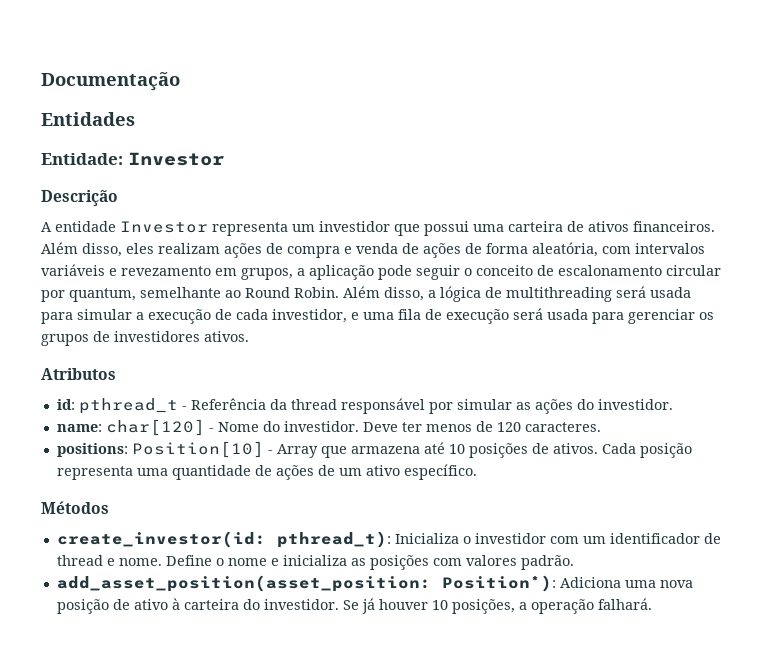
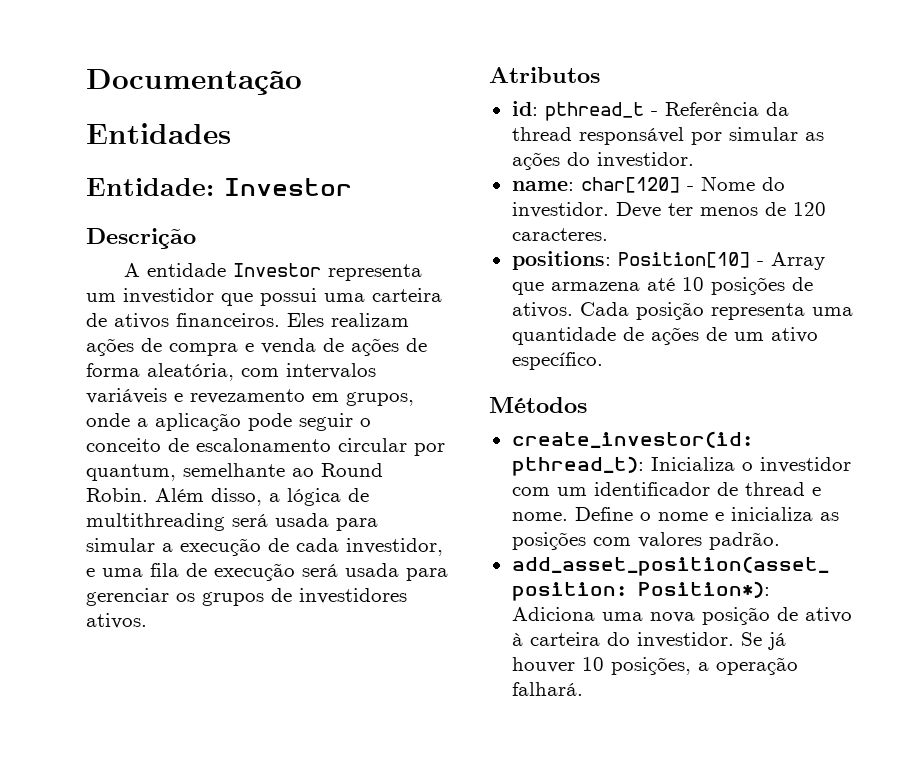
[41,242,154,257] Além disso, eles -> [287,313,324,327] Eles
(293, 274) none -> [86,413,130,427] onde

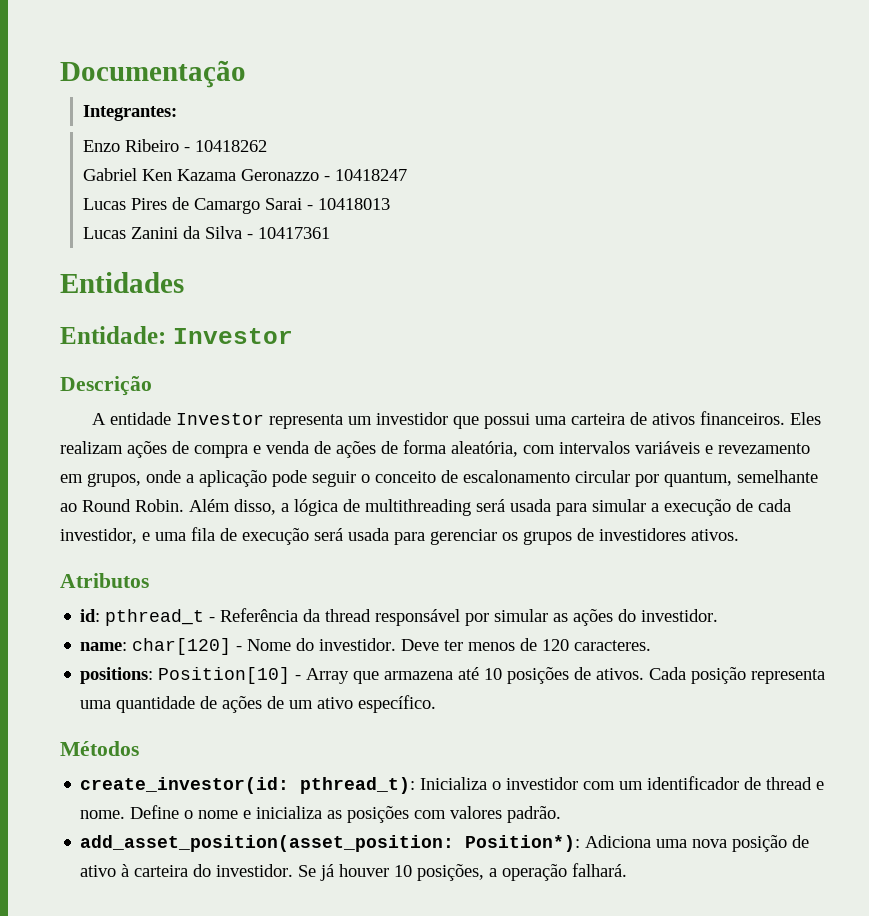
(302, 82) none -> [83,105,178,121] [83,139,268,152] [83,168,408,181] [83,197,391,214] [83,226,331,239] // Integrantes: // Enzo Ribeiro - 10418262 // Gabriel Ken Kazama Geronazzo - 10418247 // Lucas Pires de Camargo Sarai - 10418013 // Lucas Zanini da Silva - 10417361

